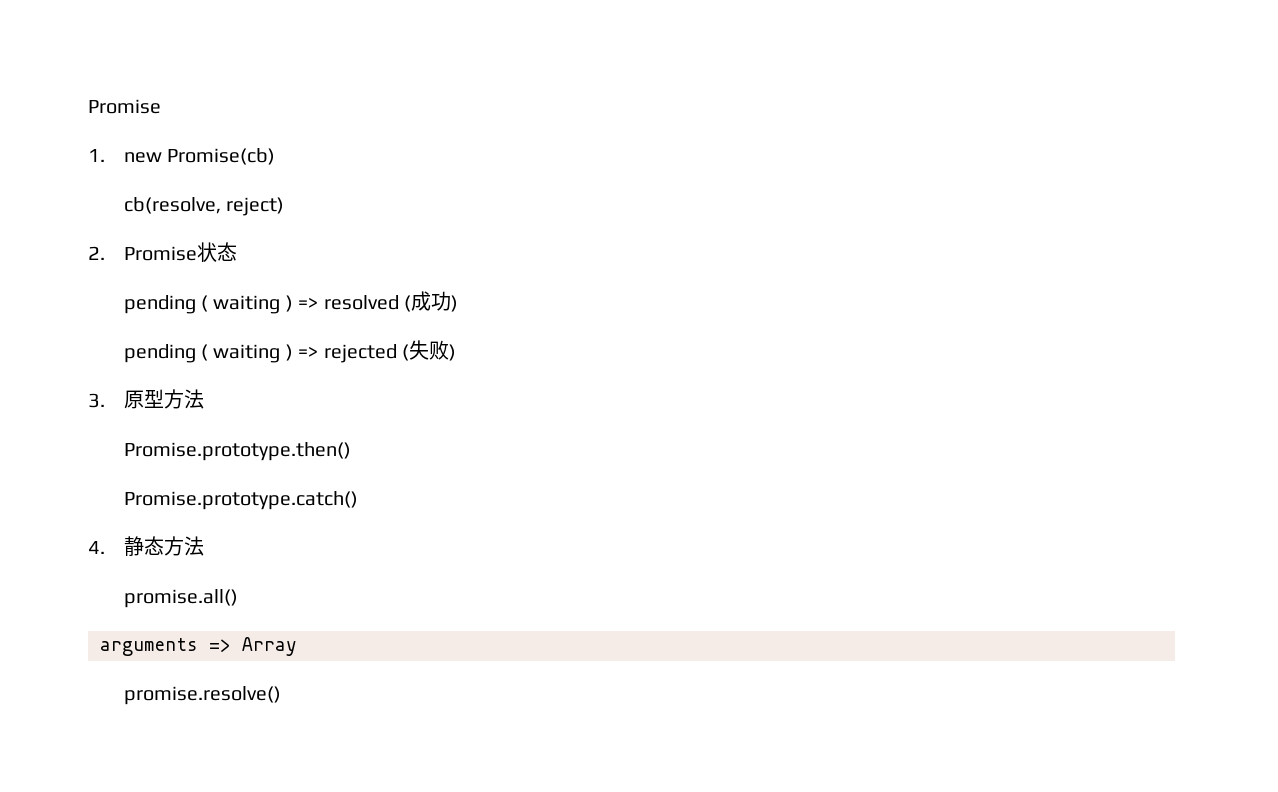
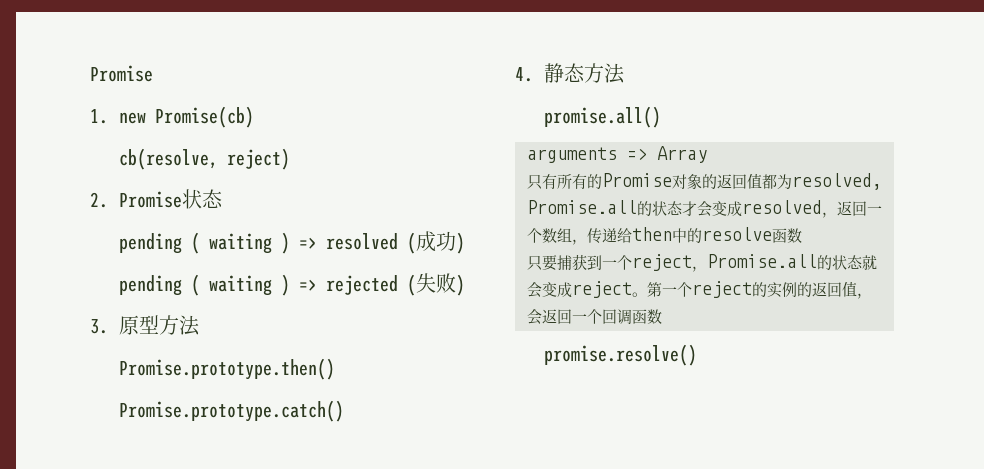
(297, 646) none -> [527,173,882,190] [527,200,882,218] [527,227,802,245] [527,254,877,272] [527,281,872,299] [527,309,662,325] // 只有所有的Promise对象的返回值都为resolved, Promise.all的状态才会变成resolved，返回一个数组，传递给then中的resolve函数 // 只要捕获到一个reject，Promise.all的状态就会变成reject。第一个reject的实例的返回值，会返回一个回调函数

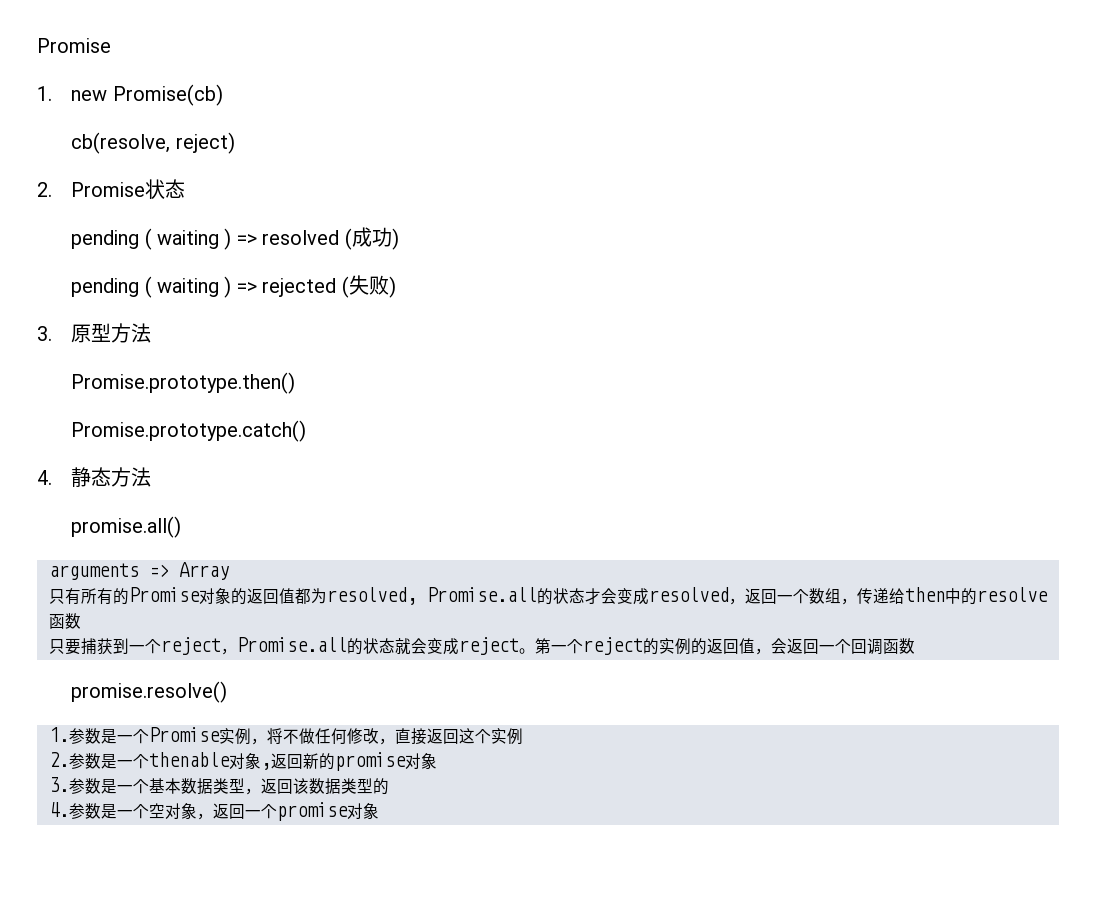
(698, 355) none -> [49,727,523,745] [49,752,437,771] [49,777,389,795] [49,802,379,821] // 1.参数是一个Promise实例，将不做任何修改，直接返回这个实例 // 2.参数是一个thenable对象,返回新的promise对象 // 3.参数是一个基本数据类型，返回该数据类型的 // 4.参数是一个空对象，返回一个promise对象

